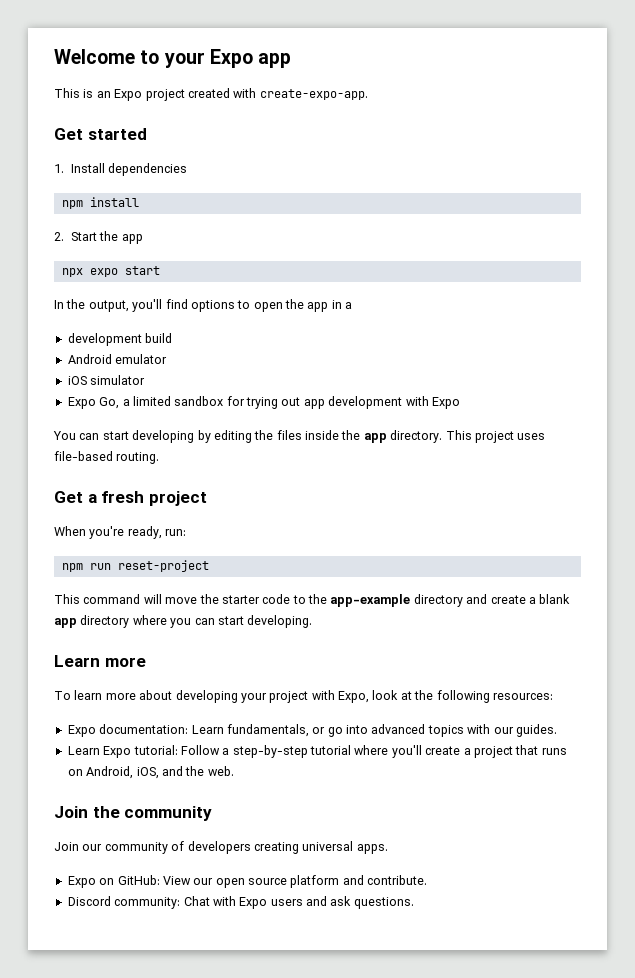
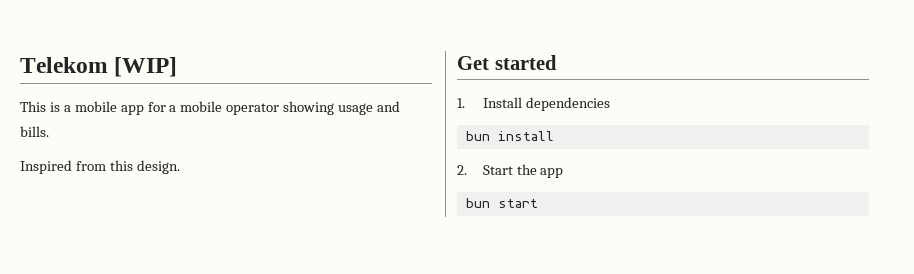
[54,49,292,68] [54,88,368,101] Welcome to your Expo app // This is an Expo project created with create-expo-app. -> [20,57,178,77] [20,101,401,115] [20,126,49,137] [20,160,180,174] Telekom [WIP] // This is a mobile app for a mobile operator showing usage and bills. // Inspired from this design.
[61,200,83,209] npm -> [465,131,490,141] bun
[61,266,160,277] [54,299,353,312] [67,333,173,346] [67,354,168,364] [67,375,146,385] [67,396,460,409] [53,430,546,443] [54,451,160,464] [54,491,207,506] [54,526,187,539] [61,560,209,572] [54,594,571,607] [54,615,313,628] [54,655,146,667] [54,690,553,703] [67,724,557,737] [67,745,567,758] [67,766,234,779] [54,806,213,821] [54,841,388,854] [67,875,428,888] [67,896,414,909] npx expo start // In the output, you'll find options to open the app in a // development build // Android emulator // iOS simulator // Expo Go, a limited sandbox for trying out app development with Expo // You can start developing by editing the files inside the app directory. This project uses file-based routing. // Get a fresh project // When you're ready, run: // npm run reset-project // This command will move the starter code to the app-example directory and create a blank app directory where you can start developing. // Learn more // To learn more about developing your project with Expo, look at the following resources: // Expo documentation: Learn fundamentals, or go into advanced topics with our guides. // Learn Expo tutorial: Follow a step-by-step tutorial where you'll create a project that runs on Android, iOS, and the web. // Join the community // Join our community of developers creating universal apps. // Expo on GitHub: View our open source platform and contribute. // Discord community: Chat with Expo users and ask questions. -> [465,198,538,208] bun start

